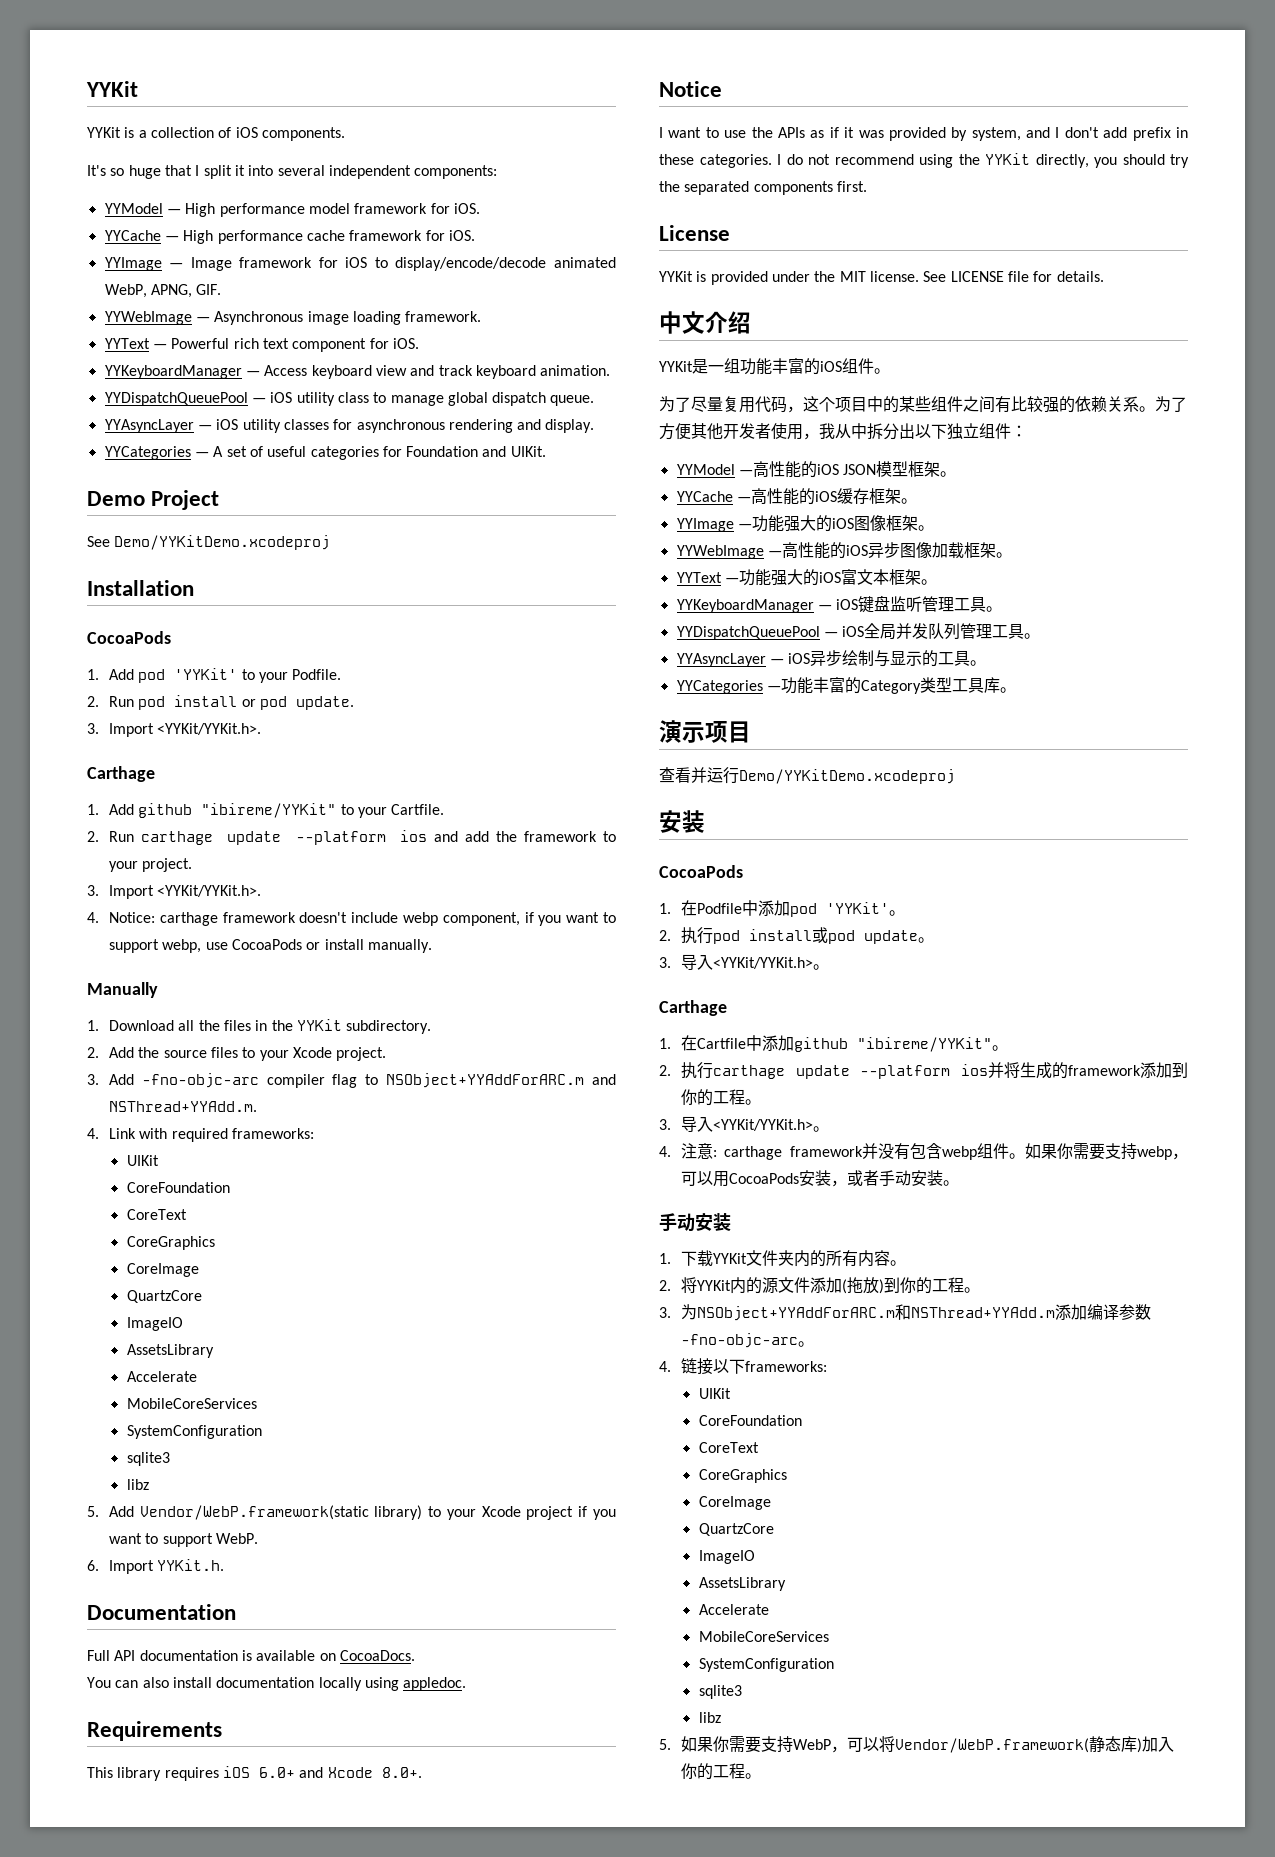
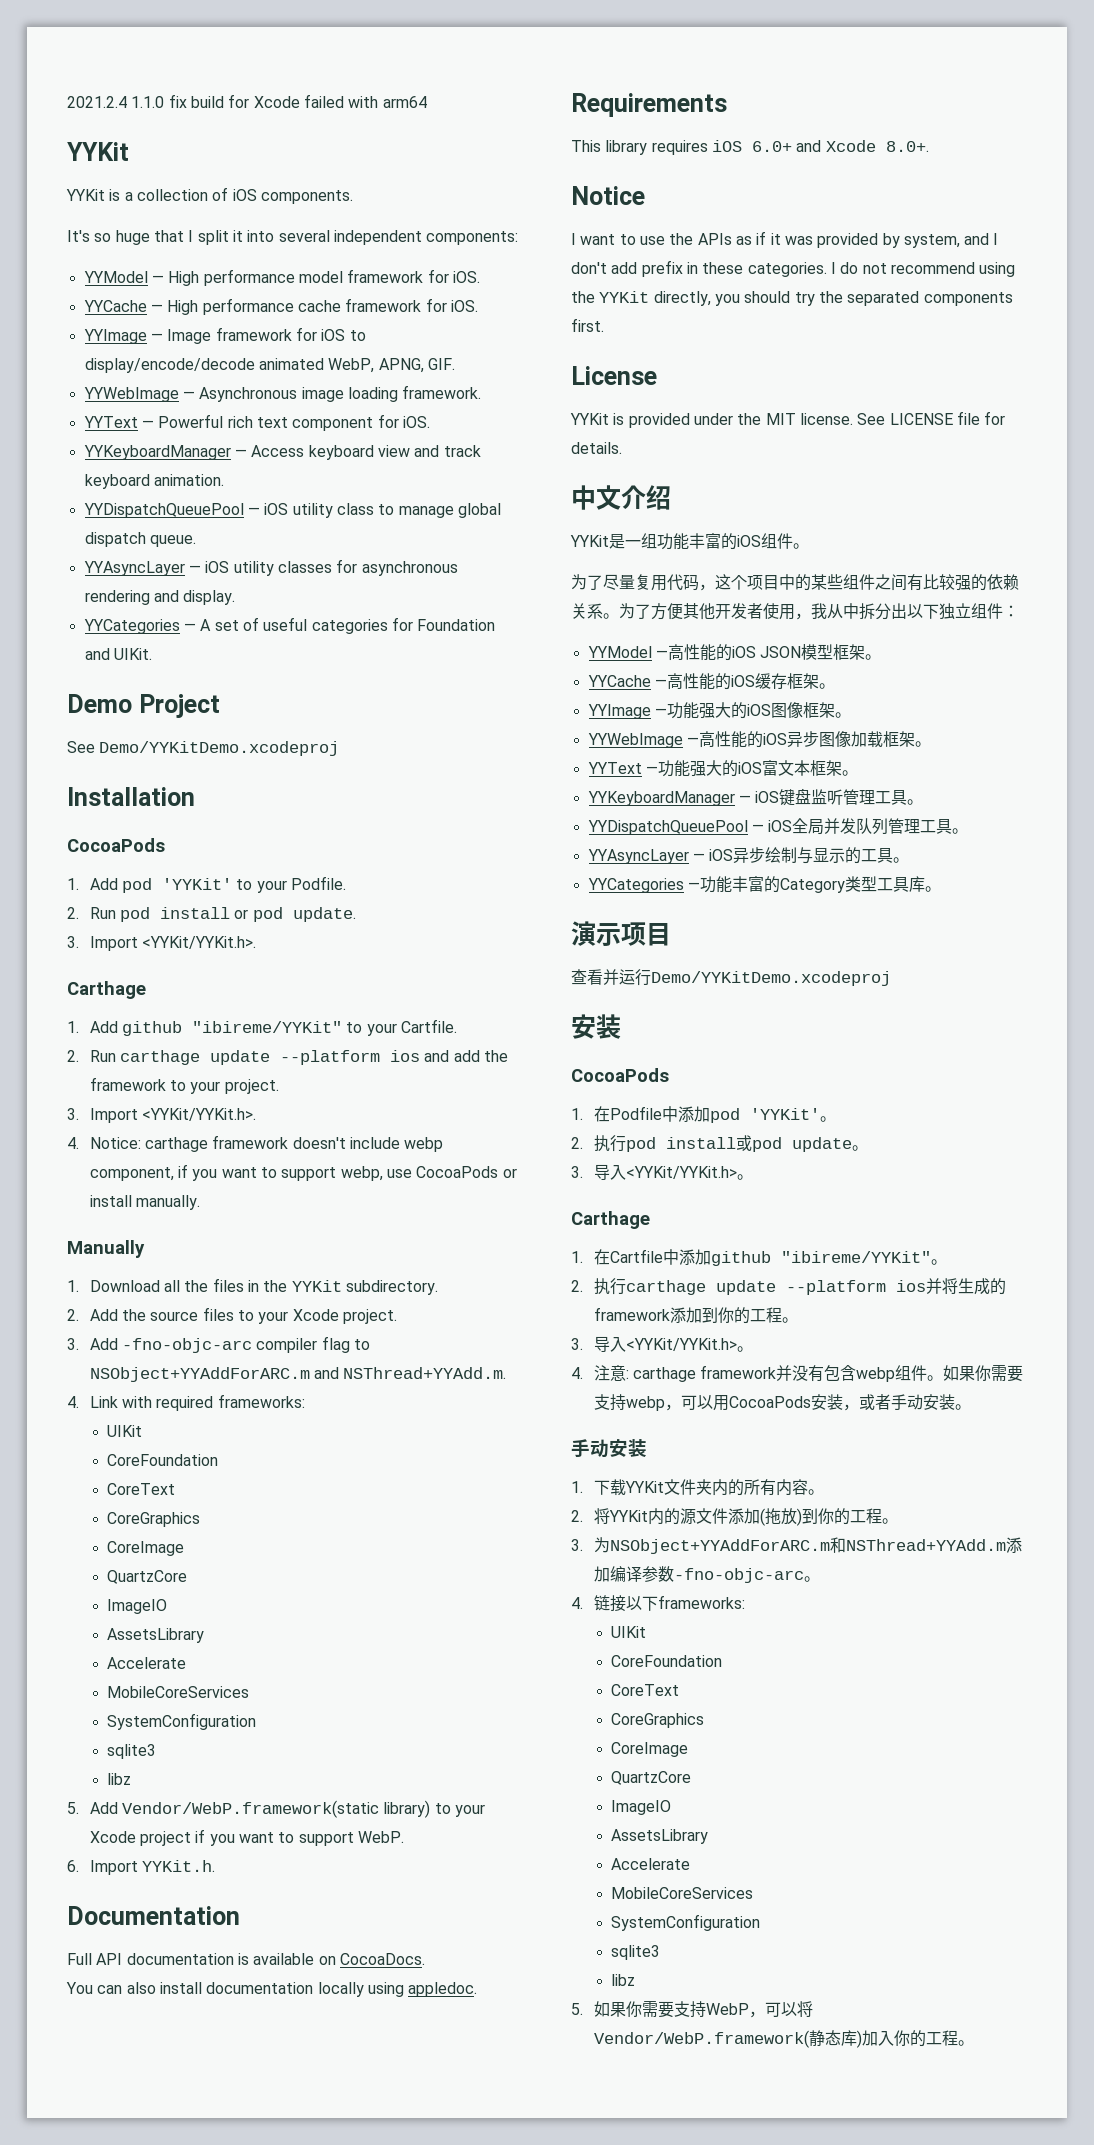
(86, 89) none -> [67,94,427,108] 2021.2.4 1.1.0 fix build for Xcode failed with arm64 //

